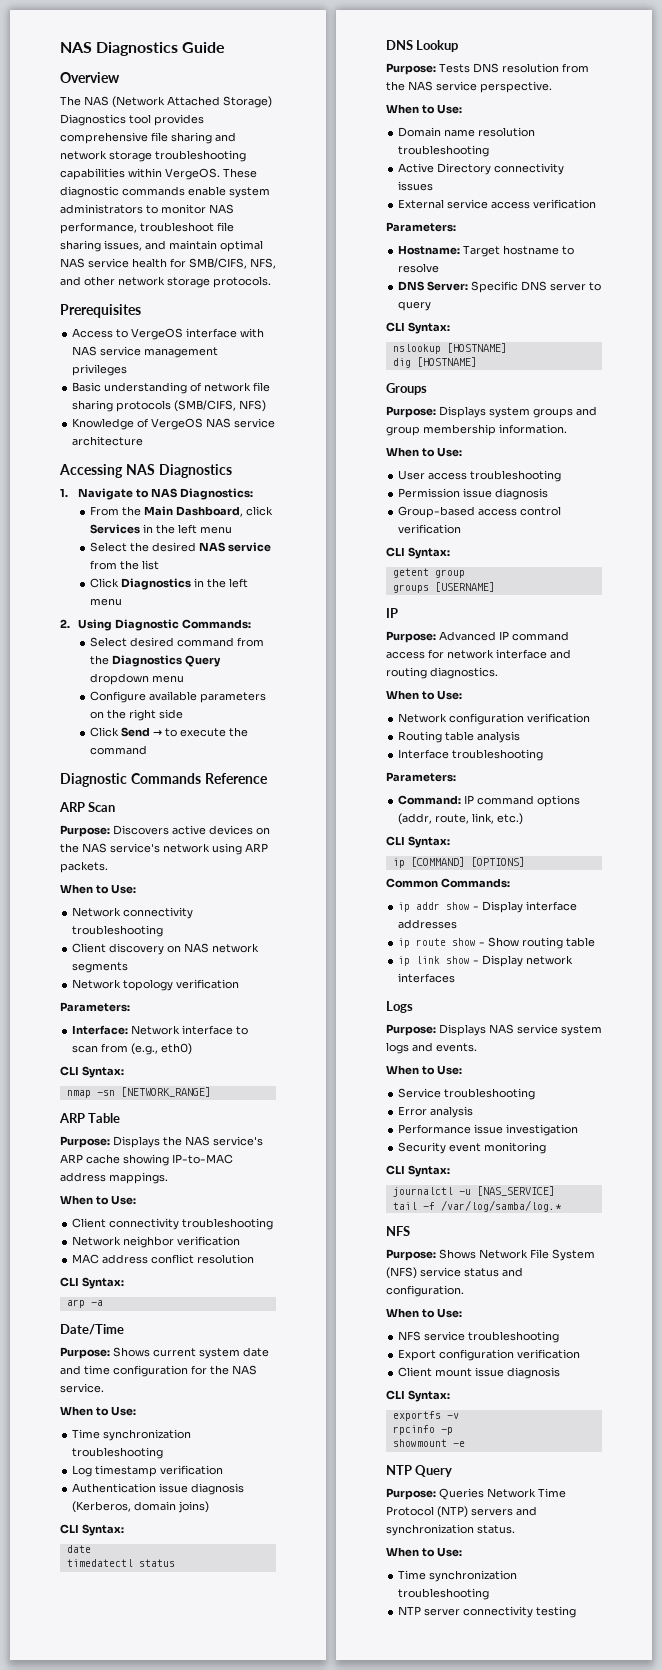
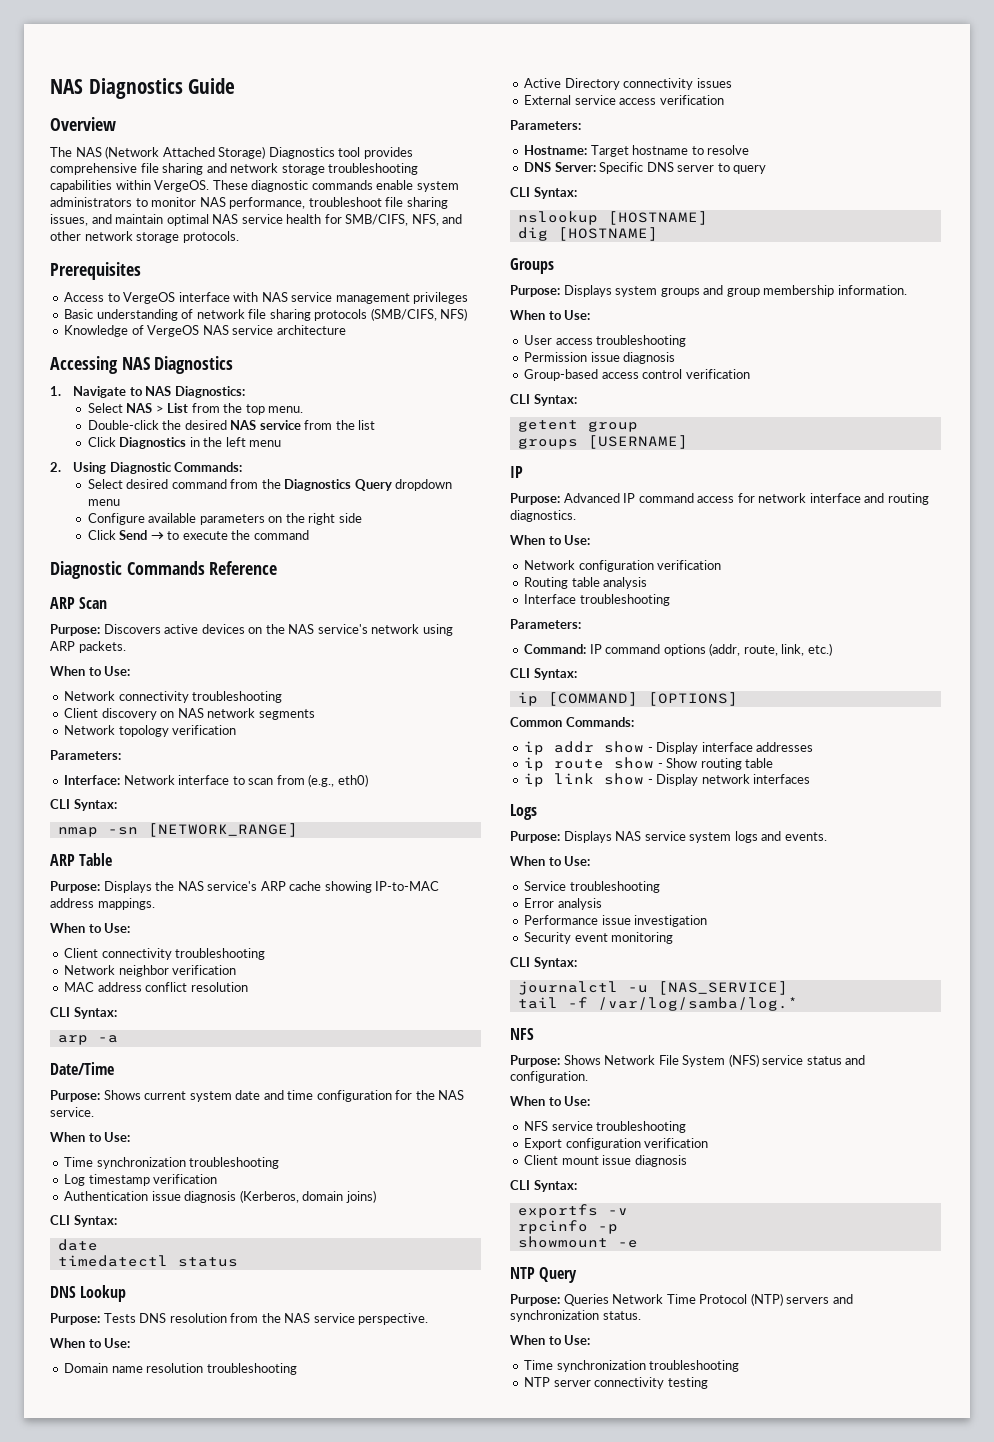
[89,506,273,517] [89,524,232,534] [89,542,127,552] From the Main Dashboard, click Services in the left menu // Select -> [87,403,304,415] [87,420,159,430] Select NAS > List from the top menu. // Double-click

